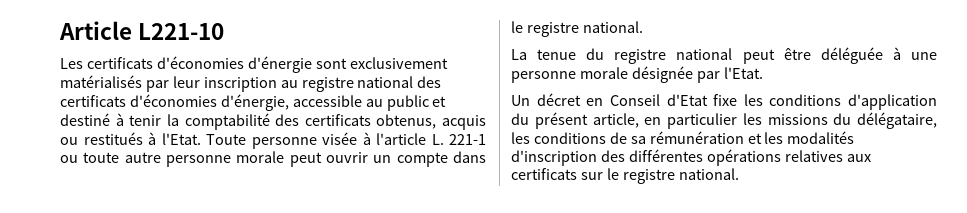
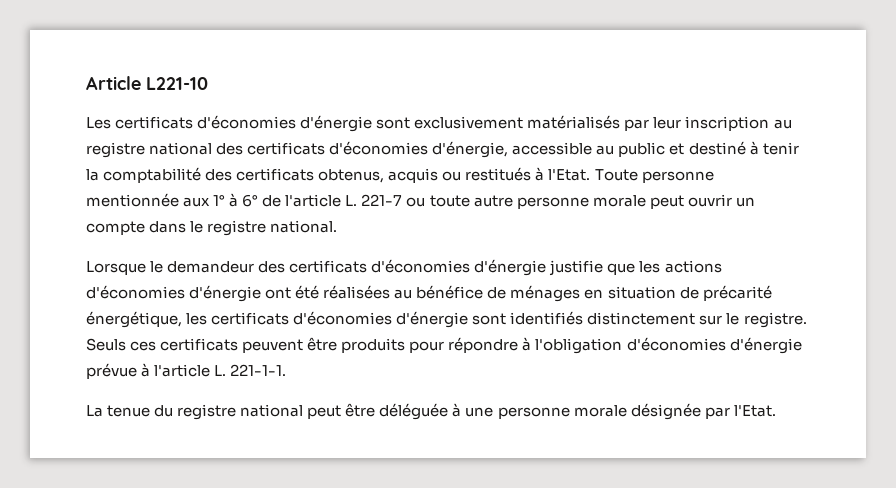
[322,132,486,145] visée à l'article L. 221-1 -> [86,193,403,207] mentionnée aux 1° à 6° de l'article L. 221-7
(643, 27) none -> [86,259,722,276] [86,285,772,302] [86,311,807,328] [86,337,802,354] [86,363,287,379] // Lorsque le demandeur des certificats d'économies d'énergie justifie que les actions d'économies d'énergie ont été réalisées au bénéfice de ménages en situation de précarité énergétique, les certificats d'économies d'énergie sont identifiés distinctement sur le registre. Seuls ces certificats peuvent être produits pour répondre à l'obligation d'économies d'énergie prévue à l'article L. 221-1-1.
[511,93,937,110] [511,112,937,129] [511,131,855,144] [511,149,871,166] [511,168,739,184] // Un décret en Conseil d'Etat fixe les conditions d'application du présent article, en particulier les missions du délégataire, les conditions de sa rémunération et les modalités d'inscription des différentes opérations relatives aux certificats sur le registre national. -> (776, 411) none

